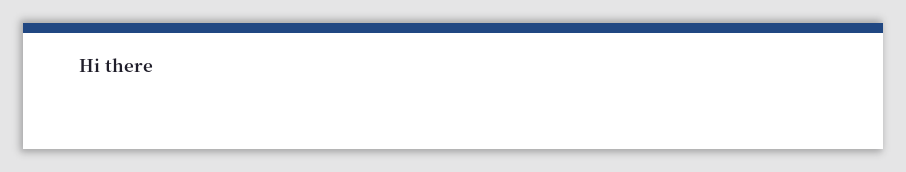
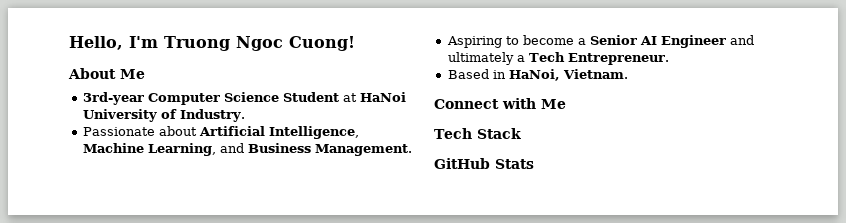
[79,58,153,72] Hi there -> [69,36,355,51] [68,68,145,79] [82,92,406,105] [82,109,245,122] [82,126,359,139] [82,143,412,156] [446,35,754,48] [447,52,669,65] [447,69,628,81] [434,98,566,109] [434,128,521,139] [434,158,534,169] Hello, I'm Truong Ngoc Cuong! // About Me // 3rd-year Computer Science Student at HaNoi University of Industry. // Passionate about Artificial Intelligence, Machine Learning, and Business Management. // Aspiring to become a Senior AI Engineer and ultimately a Tech Entrepreneur. // Based in HaNoi, Vietnam. // Connect with Me // Tech Stack // GitHub Stats

